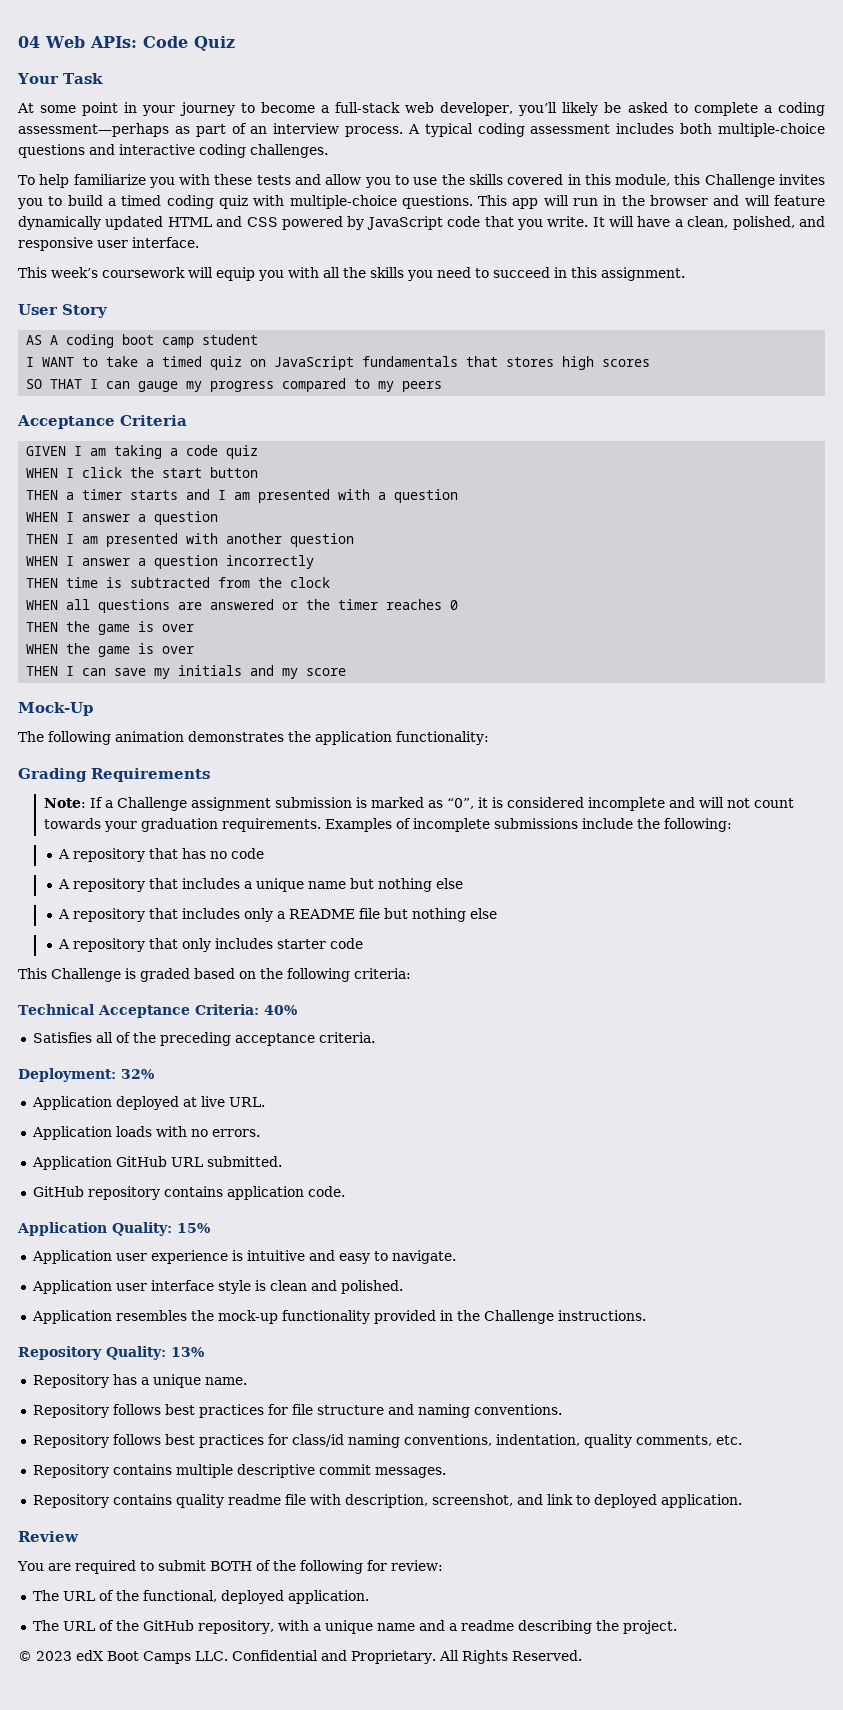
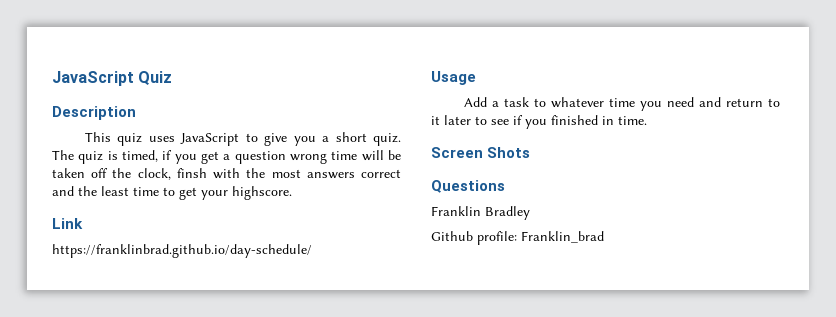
[18,36,235,51] [17,73,103,84] [17,102,826,116] [18,123,825,137] [18,144,328,158] [18,174,825,188] [17,195,825,209] [18,216,826,230] [18,237,199,251] [18,267,685,281] [18,304,108,318] [26,334,259,348] [26,356,651,370] [26,378,443,392] [17,415,187,429] [26,445,259,459] [26,467,259,478] [26,489,459,503] [26,511,219,525] [26,533,355,547] [26,555,315,569] [26,577,331,588] [26,599,459,613] [26,621,195,635] [26,643,195,657] [26,665,347,679] [18,702,93,716] [18,731,489,745] [18,768,210,782] [43,797,794,811] [43,818,732,832] [57,848,264,862] [57,878,463,892] [57,908,497,922] [57,938,363,952] [18,968,411,982] [18,1004,297,1018] [32,1032,375,1046] [18,1068,154,1082] [31,1096,265,1110] [31,1126,260,1140] [31,1156,282,1170] [32,1186,345,1200] [17,1222,210,1236] [31,1250,456,1264] [31,1280,403,1294] [31,1310,646,1324] [18,1346,204,1360] [32,1374,247,1388] [32,1404,562,1418] [32,1434,742,1448] [32,1464,446,1478] [32,1494,742,1508] [18,1531,79,1542] [17,1560,443,1574] [32,1590,369,1604] [32,1620,677,1634] [18,1650,582,1664] 04 Web APIs: Code Quiz // Your Task // At some point in your journey to become a full-stack web developer, you’ll likely be asked to complete a coding assessment—perhaps as part of an interview process. A typical coding assessment includes both multiple-choice questions and interactive coding challenges. // To help familiarize you with these tests and allow you to use the skills covered in this module, this Challenge invites you to build a timed coding quiz with multiple-choice questions. This app will run in the browser and will feature dynamically updated HTML and CSS powered by JavaScript code that you write. It will have a clean, polished, and responsive user interface. // This week’s coursework will equip you with all the skills you need to succeed in this assignment. // User Story // AS A coding boot camp student // I WANT to take a timed quiz on JavaScript fundamentals that stores high scores // SO THAT I can gauge my progress compared to my peers // Acceptance Criteria // GIVEN I am taking a code quiz // WHEN I click the start button // THEN a timer starts and I am presented with a question // WHEN I answer a question // THEN I am presented with another question // WHEN I answer a question incorrectly // THEN time is subtracted from the clock // WHEN all questions are answered or the timer reaches 0 // THEN the game is over // WHEN the game is over // THEN I can save my initials and my score // Mock-Up // The following animation demonstrates the application functionality: // Grading Requirements // Note: If a Challenge assignment submission is marked as “0”, it is considered incomplete and will not count towards your graduation requirements. Examples of incomplete submissions include the following: // A repository that has no code // A repository that includes a unique name but nothing else // A repository that includes only a README file but nothing else // A repository that only includes starter code // This Challenge is graded based on the following criteria: // Technical Acceptance Criteria: 40% // Satisfies all of the preceding acceptance criteria. // Deployment: 32% // Application deployed at live URL. // Application loads with no errors. // Application GitHub URL submitted. // GitHub repository contains application code. // Application Quality: 15% // Application user experience is intuitive and easy to navigate. // Application user interface style is clean and polished. // Application resembles the mock-up functionality provided in the Challenge instructions. // Repository Quality: 13% // Repository has a unique name. // Repository follows best practices for file structure and naming conventions. // Repository follows best practices for class/id naming conventions, indentation, quality comments, etc. // Repository contains multiple descriptive commit messages. // Repository contains quality readme file with description, screenshot, and link to deployed application. // Review // You are required to submit BOTH of the following for review: // The URL of the functional, deployed application. // The URL of the GitHub repository, with a unique name and a readme describing the project. // © 2023 edX Boot Camps LLC. Confidential and Proprietary. All Rights Reserved. -> [52,71,173,86] [52,106,136,120] [84,132,401,146] [52,150,401,164] [52,168,402,180] [52,186,292,200] [52,218,83,229] [52,244,312,258] [431,71,476,85] [463,97,780,111] [431,115,647,129] [431,147,531,158] [431,180,505,193] [431,206,530,220] [431,231,604,245] JavaScript Quiz // Description // This quiz uses JavaScript to give you a short quiz. The quiz is timed, if you get a question wrong time will be taken off the clock, finsh with the most answers correct and the least time to get your highscore. // Link // https://franklinbrad.github.io/day-schedule/ // Usage // Add a task to whatever time you need and return to it later to see if you finished in time. // Screen Shots // Questions // Franklin Bradley // Github profile: Franklin_brad

